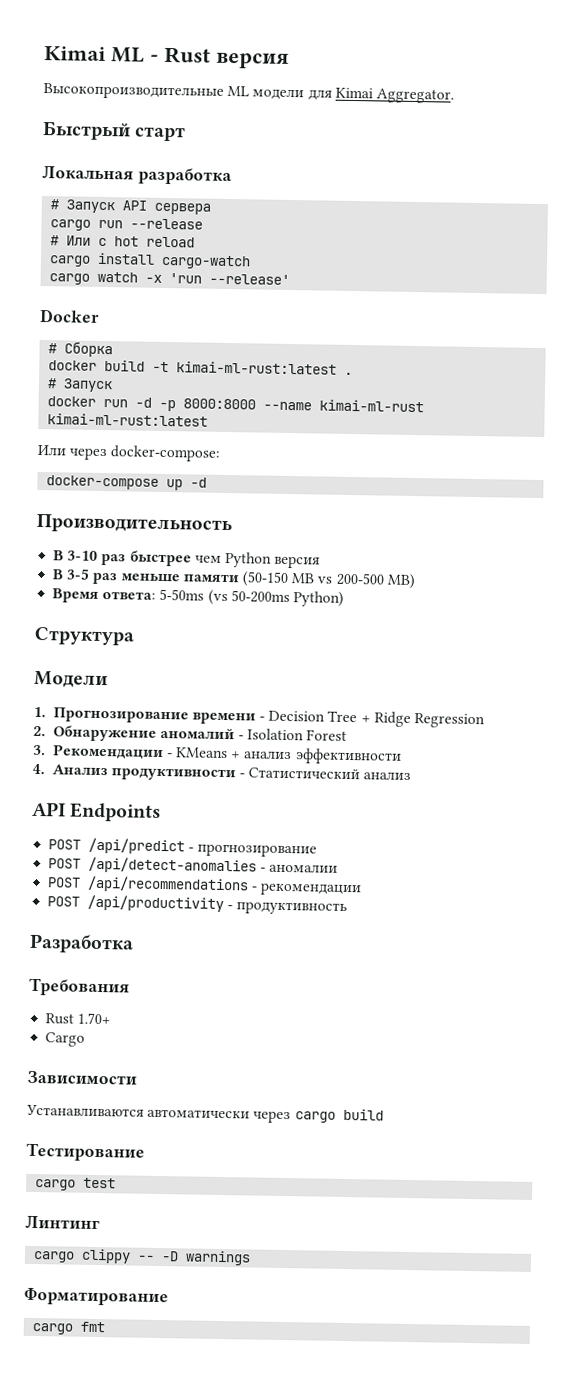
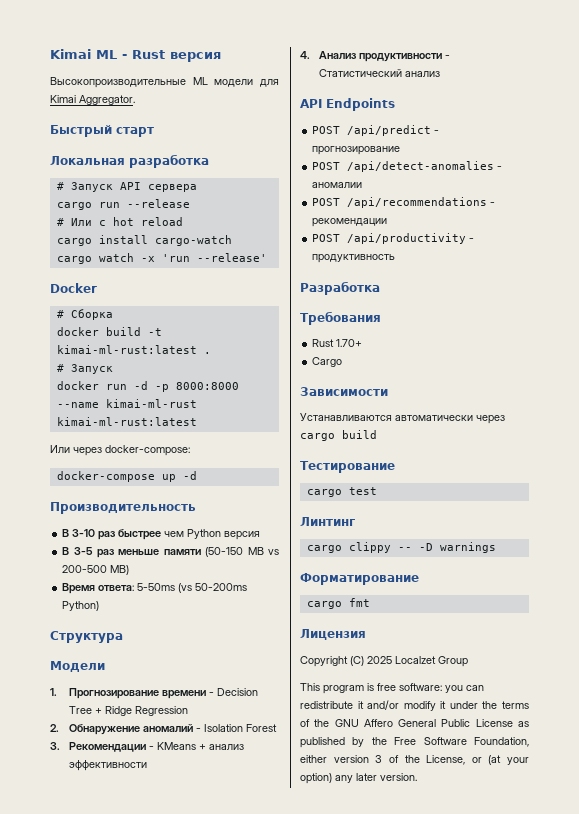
(106, 1327) none -> [300,629,366,640] [300,656,468,667] [300,683,484,694] [300,700,529,711] [300,719,529,727] [300,737,529,748] [300,755,529,765] [300,773,417,784] // Лицензия // Copyright (C) 2025 Localzet Group // This program is free software: you can redistribute it and/or modify it under the terms of the GNU Affero General Public License as published by the Free Software Foundation, either version 3 of the License, or (at your option) any later version.

